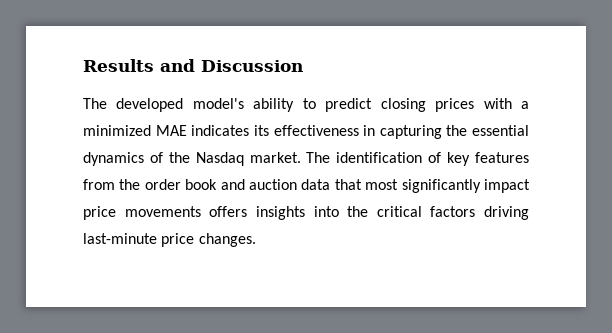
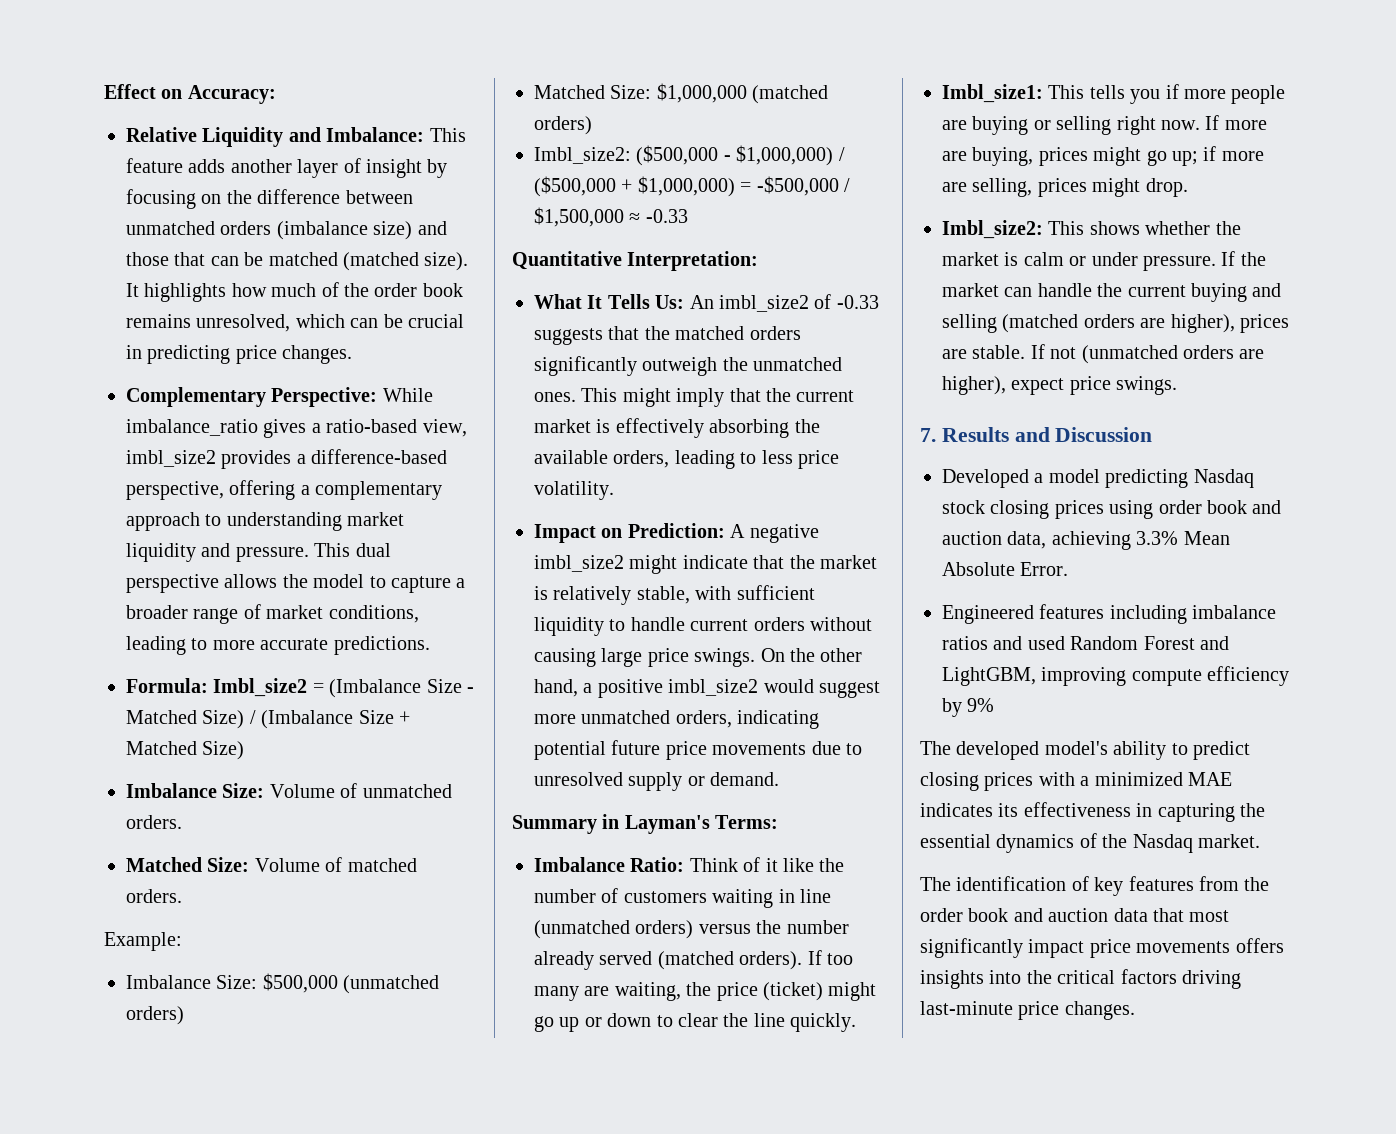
[83,59,303,72] Results and Discussion -> [104,84,276,104] [126,127,466,147] [126,158,448,178] [126,189,413,209] [126,221,447,240] [126,252,469,271] [126,282,463,302] [126,314,464,332] [126,345,353,364] [126,387,433,407] [126,419,467,438] [126,449,448,469] [126,480,443,500] [126,512,405,531] [126,543,391,562] [126,574,466,593] [126,604,419,624] [126,636,430,655] [126,678,474,698] [126,710,410,729] [126,741,245,760] [126,783,452,798] [126,815,182,829] [126,857,417,872] [126,889,182,903] [104,932,182,951] [126,973,440,994] [126,1006,184,1025] [534,83,829,104] [534,116,592,135] [534,145,845,166] [534,176,850,197] [534,207,688,227] [512,251,759,271] [534,294,879,312] [534,326,801,345] [534,356,843,376] [534,388,855,407] [534,418,820,438] [534,450,839,469] [534,481,614,500] [534,523,819,543] [534,555,877,574] [534,585,815,605] [534,617,872,636] [534,648,863,667] [534,679,880,698] [534,710,820,729] [534,740,862,760] [534,772,780,791] [512,814,779,834] [534,857,845,872] [534,888,831,908] [534,920,849,939] [534,950,853,970] [534,982,877,1001] [534,1013,857,1032] [942,84,1286,104] [942,115,1267,135] [942,146,1264,166] [942,178,1188,197] [942,220,1241,239] [942,251,1266,271] [942,283,1282,302] [942,314,1289,333] [942,344,1265,364] [942,376,1178,395] [920,427,1153,442] [942,469,1254,488] [942,500,1282,519] [942,531,1230,550] [942,562,1069,576] [942,604,1277,624] [942,636,1229,650] [942,666,1290,686] [942,698,995,717] Effect on Accuracy: // Relative Liquidity and Imbalance: This feature adds another layer of insight by focusing on the difference between unmatched orders (imbalance size) and those that can be matched (matched size). It highlights how much of the order book remains unresolved, which can be crucial in predicting price changes. // Complementary Perspective: While imbalance_ratio gives a ratio-based view, imbl_size2 provides a difference-based perspective, offering a complementary approach to understanding market liquidity and pressure. This dual perspective allows the model to capture a broader range of market conditions, leading to more accurate predictions. // Formula: Imbl_size2 = (Imbalance Size - Matched Size) / (Imbalance Size + Matched Size) // Imbalance Size: Volume of unmatched orders. // Matched Size: Volume of matched orders. // Example: // Imbalance Size: $500,000 (unmatched orders) // Matched Size: $1,000,000 (matched orders) // Imbl_size2: ($500,000 - $1,000,000) / ($500,000 + $1,000,000) = -$500,000 / $1,500,000 ≈ -0.33 // Quantitative Interpretation: // What It Tells Us: An imbl_size2 of -0.33 suggests that the matched orders significantly outweigh the unmatched ones. This might imply that the current market is effectively absorbing the available orders, leading to less price volatility. // Impact on Prediction: A negative imbl_size2 might indicate that the market is relatively stable, with sufficient liquidity to handle current orders without causing large price swings. On the other hand, a positive imbl_size2 would suggest more unmatched orders, indicating potential future price movements due to unresolved supply or demand. // Summary in Layman's Terms: // Imbalance Ratio: Think of it like the number of customers waiting in line (unmatched orders) versus the number already served (matched orders). If too many are waiting, the price (ticket) might go up or down to clear the line quickly. // Imbl_size1: This tells you if more people are buying or selling right now. If more are buying, prices might go up; if more are selling, prices might drop. // Imbl_size2: This shows whether the market is calm or under pressure. If the market can handle the current buying and selling (matched orders are higher), prices are stable. If not (unmatched orders are higher), expect price swings. // 7. Results and Discussion // Developed a model predicting Nasdaq stock closing prices using order book and auction data, achieving 3.3% Mean Absolute Error. // Engineered features including imbalance ratios and used Random Forest and LightGBM, improving compute efficiency by 9%
(301, 157) none -> (1260, 841) //

